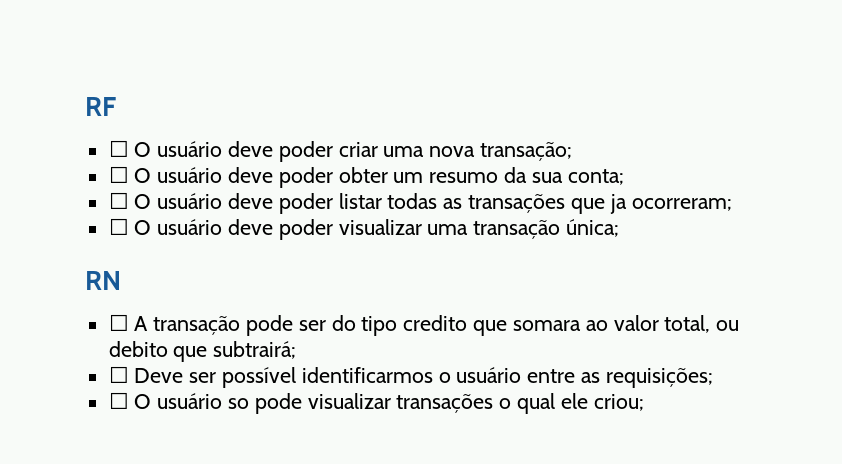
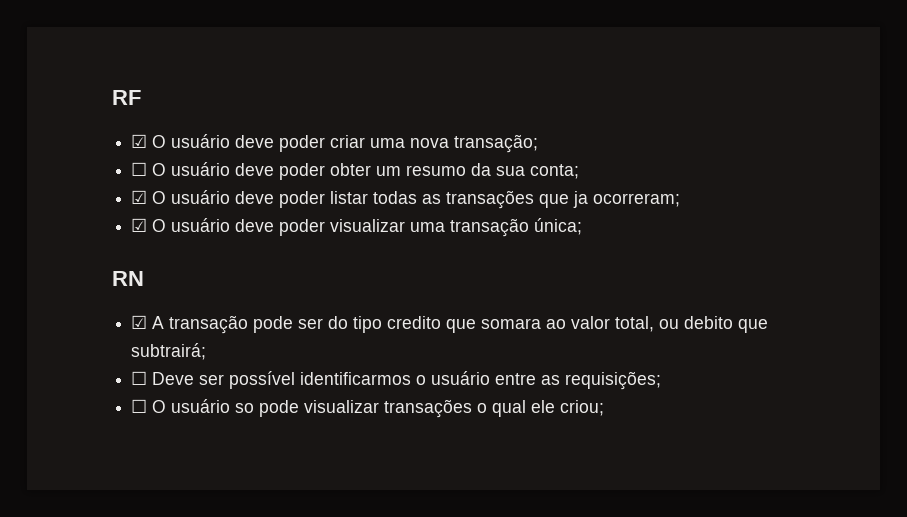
[108,140,129,157] ☐ -> [131,134,148,148] ☑
[108,192,129,209] ☐ -> [131,190,148,204] ☑
[108,218,129,235] ☐ -> [131,218,148,232] ☑
[108,314,129,331] ☐ -> [131,315,148,329] ☑

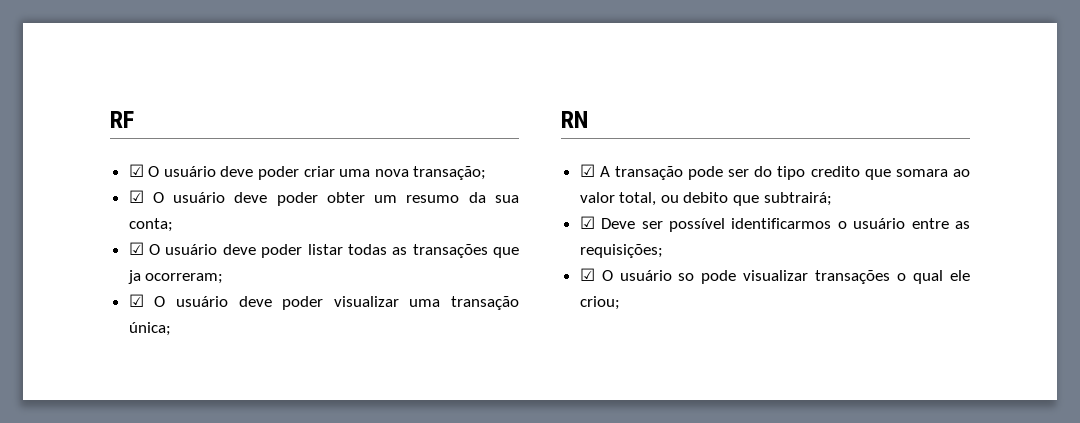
[131,162,148,176] ☐ -> [128,190,144,203] ☑
[131,371,148,385] ☐ -> [579,216,595,229] ☑
[131,399,148,413] ☐ -> [579,268,595,281] ☑

